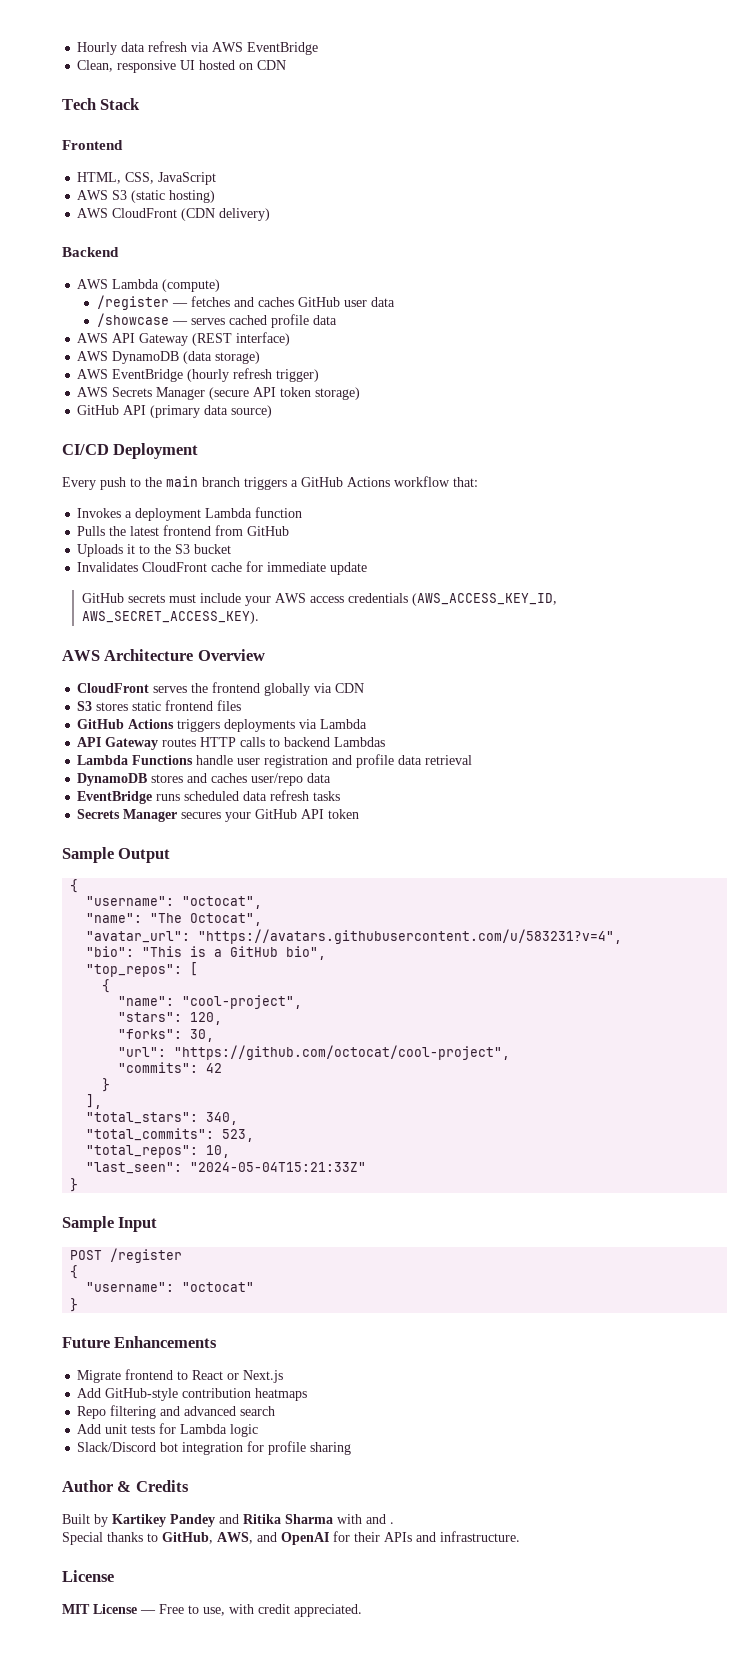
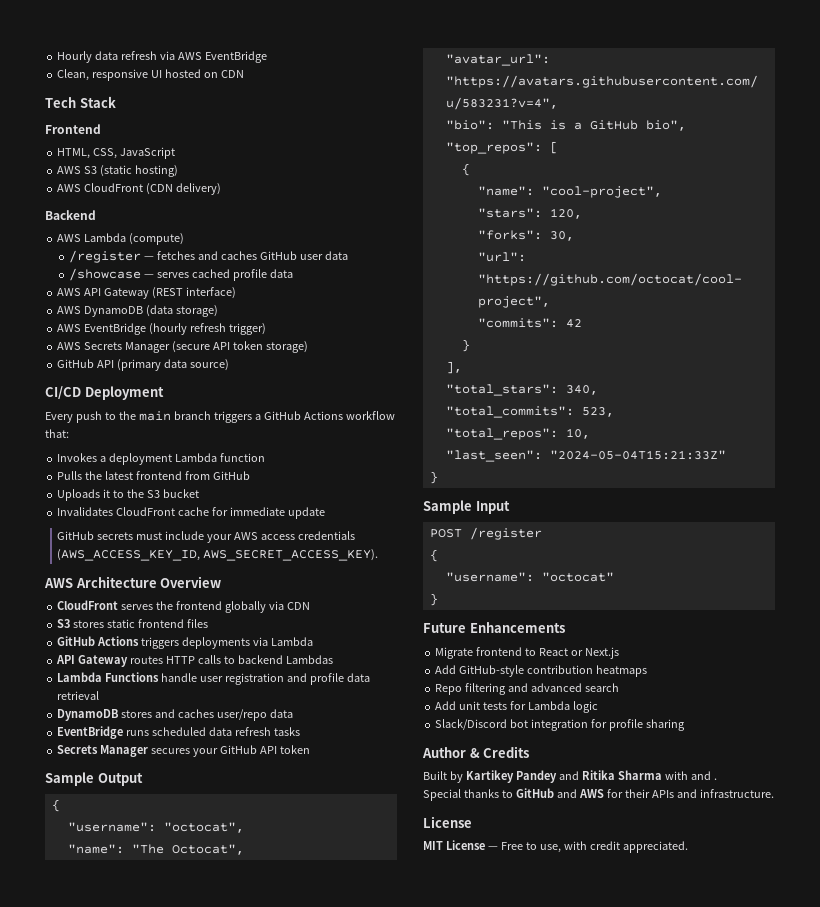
[162,1532,329,1545] GitHub, AWS, and OpenAI -> [515,788,604,798] GitHub and AWS

